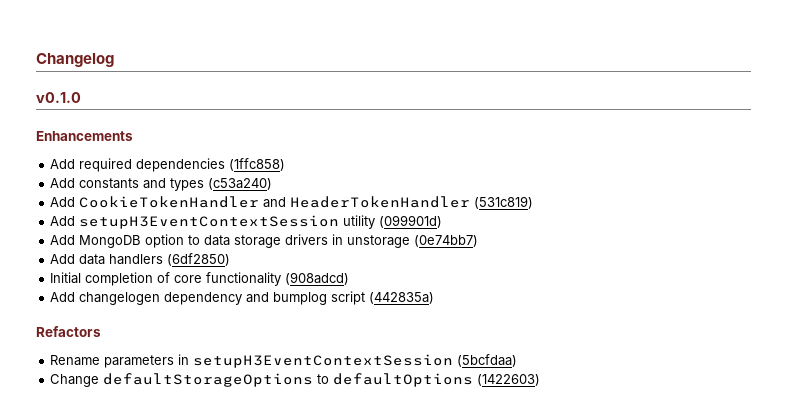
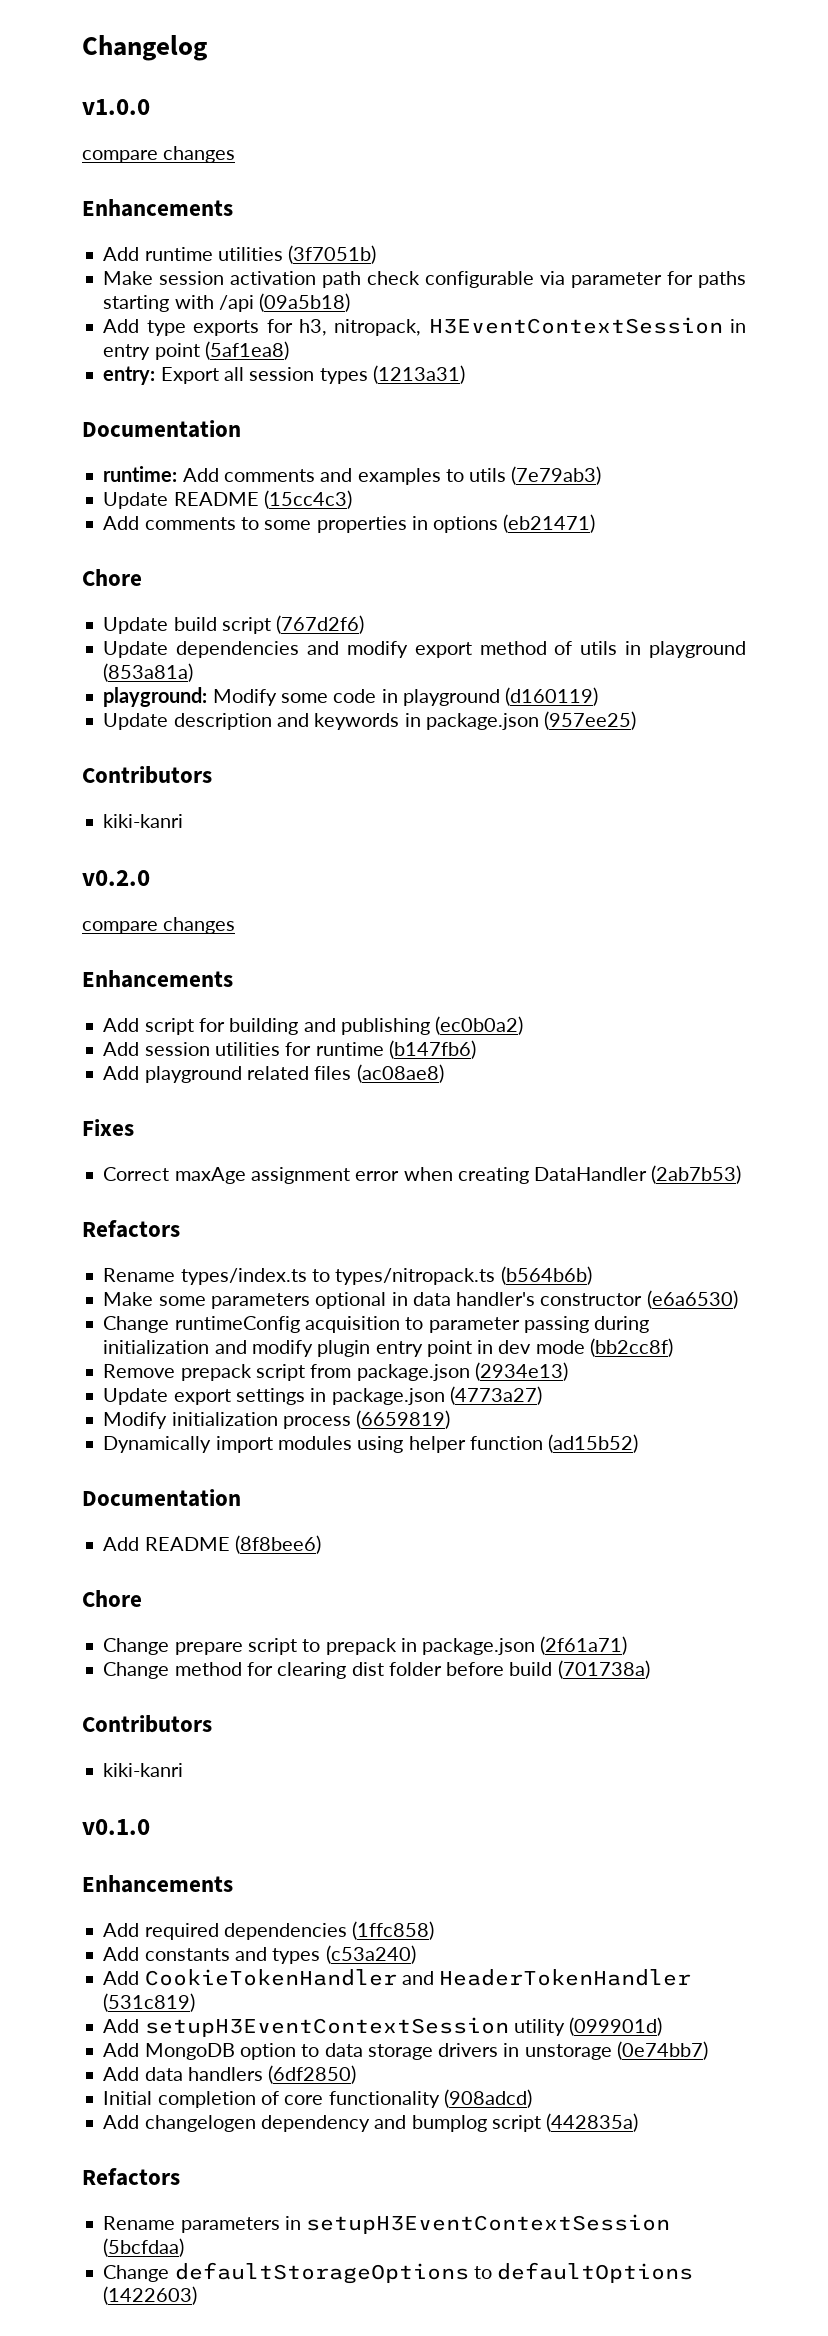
(114, 60) none -> [82,99,150,115] [82,146,236,163] [82,199,233,217] [103,245,377,264] [103,271,746,288] [103,293,351,312] [103,317,746,336] [103,341,289,360] [103,365,465,385] [82,420,241,438] [103,466,602,485] [103,490,352,509] [103,514,596,533] [82,569,142,586] [103,615,365,634] [103,641,746,658] [103,663,194,682] [103,687,599,707] [103,711,637,730] [82,766,212,784] [103,814,184,828] [82,870,150,886] [82,917,236,934] [82,970,233,988] [103,1016,524,1035] [103,1040,476,1059] [103,1064,444,1083] [82,1119,134,1136] [103,1165,742,1184] [82,1220,180,1238] [103,1266,592,1285] [103,1290,738,1309] [103,1316,650,1333] [103,1338,673,1357] [103,1362,568,1381] [103,1386,542,1405] [103,1410,451,1429] [103,1434,639,1453] [82,1489,241,1507] [103,1535,321,1554] [82,1590,142,1607] [103,1636,628,1655] [103,1660,650,1679] [82,1715,212,1733] [103,1763,184,1777] // v1.0.0 // compare changes // Enhancements // Add runtime utilities (3f7051b) // Make session activation path check configurable via parameter for paths starting with /api (09a5b18) // Add type exports for h3, nitropack, H3EventContextSession in entry point (5af1ea8) // entry: Export all session types (1213a31) // Documentation // runtime: Add comments and examples to utils (7e79ab3) // Update README (15cc4c3) // Add comments to some properties in options (eb21471) // Chore // Update build script (767d2f6) // Update dependencies and modify export method of utils in playground (853a81a) // playground: Modify some code in playground (d160119) // Update description and keywords in package.json (957ee25) // Contributors // kiki-kanri // v0.2.0 // compare changes // Enhancements // Add script for building and publishing (ec0b0a2) // Add session utilities for runtime (b147fb6) // Add playground related files (ac08ae8) // Fixes // Correct maxAge assignment error when creating DataHandler (2ab7b53) // Refactors // Rename types/index.ts to types/nitropack.ts (b564b6b) // Make some parameters optional in data handler's constructor (e6a6530) // Change runtimeConfig acquisition to parameter passing during initialization and modify plugin entry point in dev mode (bb2cc8f) // Remove prepack script from package.json (2934e13) // Update export settings in package.json (4773a27) // Modify initialization process (6659819) // Dynamically import modules using helper function (ad15b52) // Documentation // Add README (8f8bee6) // Chore // Change prepare script to prepack in package.json (2f61a71) // Change method for clearing dist folder before build (701738a) // Contributors // kiki-kanri

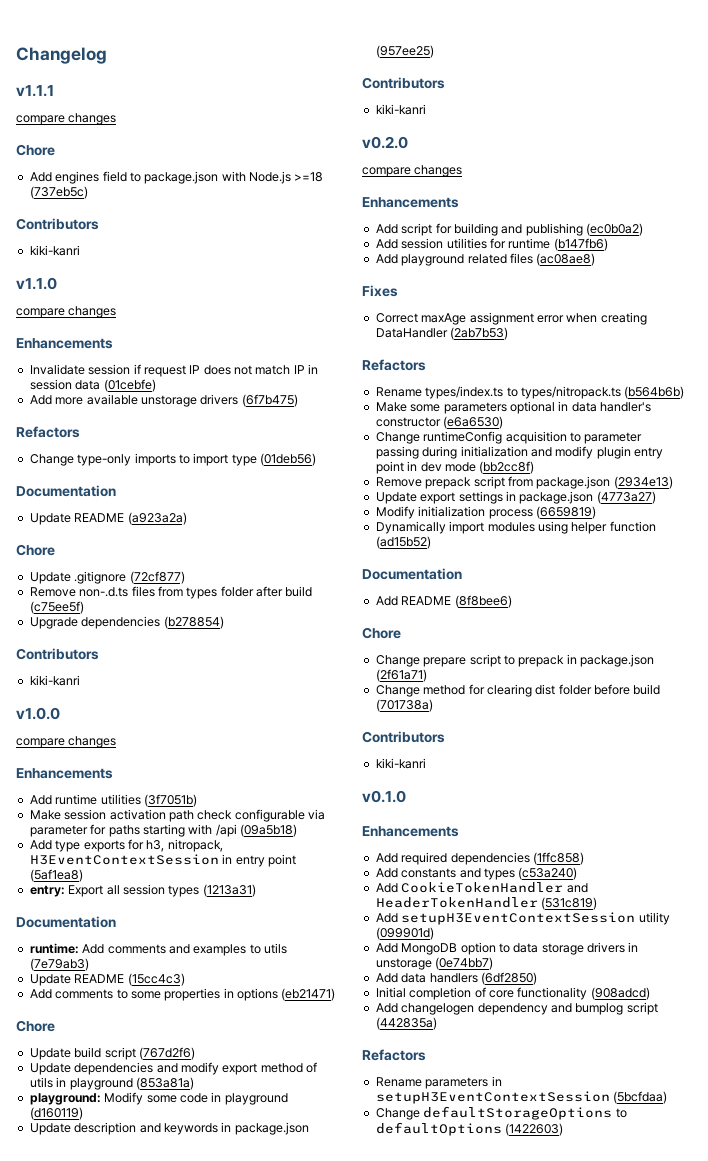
(207, 48) none -> [16,85,54,97] [16,113,117,125] [16,144,55,156] [29,171,324,184] [29,186,88,199] [16,218,99,230] [29,245,80,256] [16,277,57,290] [16,306,117,318] [16,338,113,349] [29,364,319,377] [29,379,156,392] [29,394,298,407] [16,426,80,438] [29,453,316,466] [16,485,116,497] [29,512,187,525] [16,544,55,556] [29,571,185,584] [29,586,313,599] [29,601,84,614] [29,616,224,629] [16,648,99,660] [29,675,80,686] // v1.1.1 // compare changes // Chore // Add engines field to package.json with Node.js >=18 (737eb5c) // Contributors // kiki-kanri // v1.1.0 // compare changes // Enhancements // Invalidate session if request IP does not match IP in session data (01cebfe) // Add more available unstorage drivers (6f7b475) // Refactors // Change type-only imports to import type (01deb56) // Documentation // Update README (a923a2a) // Chore // Update .gitignore (72cf877) // Remove non-.d.ts files from types folder after build (c75ee5f) // Upgrade dependencies (b278854) // Contributors // kiki-kanri

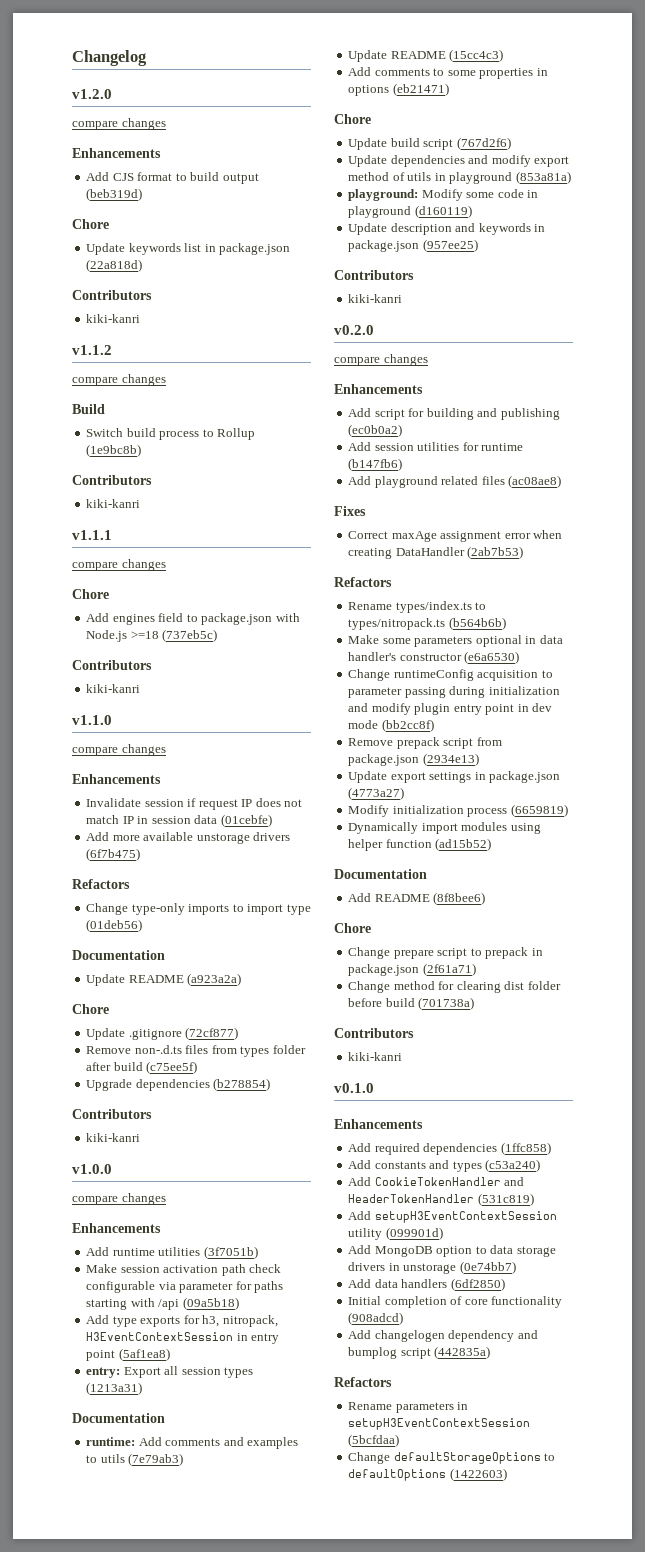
(107, 55) none -> [72,89,112,99] [72,118,166,130] [72,148,161,158] [86,172,259,184] [86,188,143,201] [72,219,109,229] [86,243,291,255] [86,259,143,272] [72,290,152,300] [86,314,141,323] [72,345,112,355] [72,374,166,386] [72,404,105,414] [86,428,256,440] [86,444,142,457] [72,475,152,485] [86,499,141,508] // v1.2.0 // compare changes // Enhancements // Add CJS format to build output (beb319d) // Chore // Update keywords list in package.json (22a818d) // Contributors // kiki-kanri // v1.1.2 // compare changes // Build // Switch build process to Rollup (1e9bc8b) // Contributors // kiki-kanri

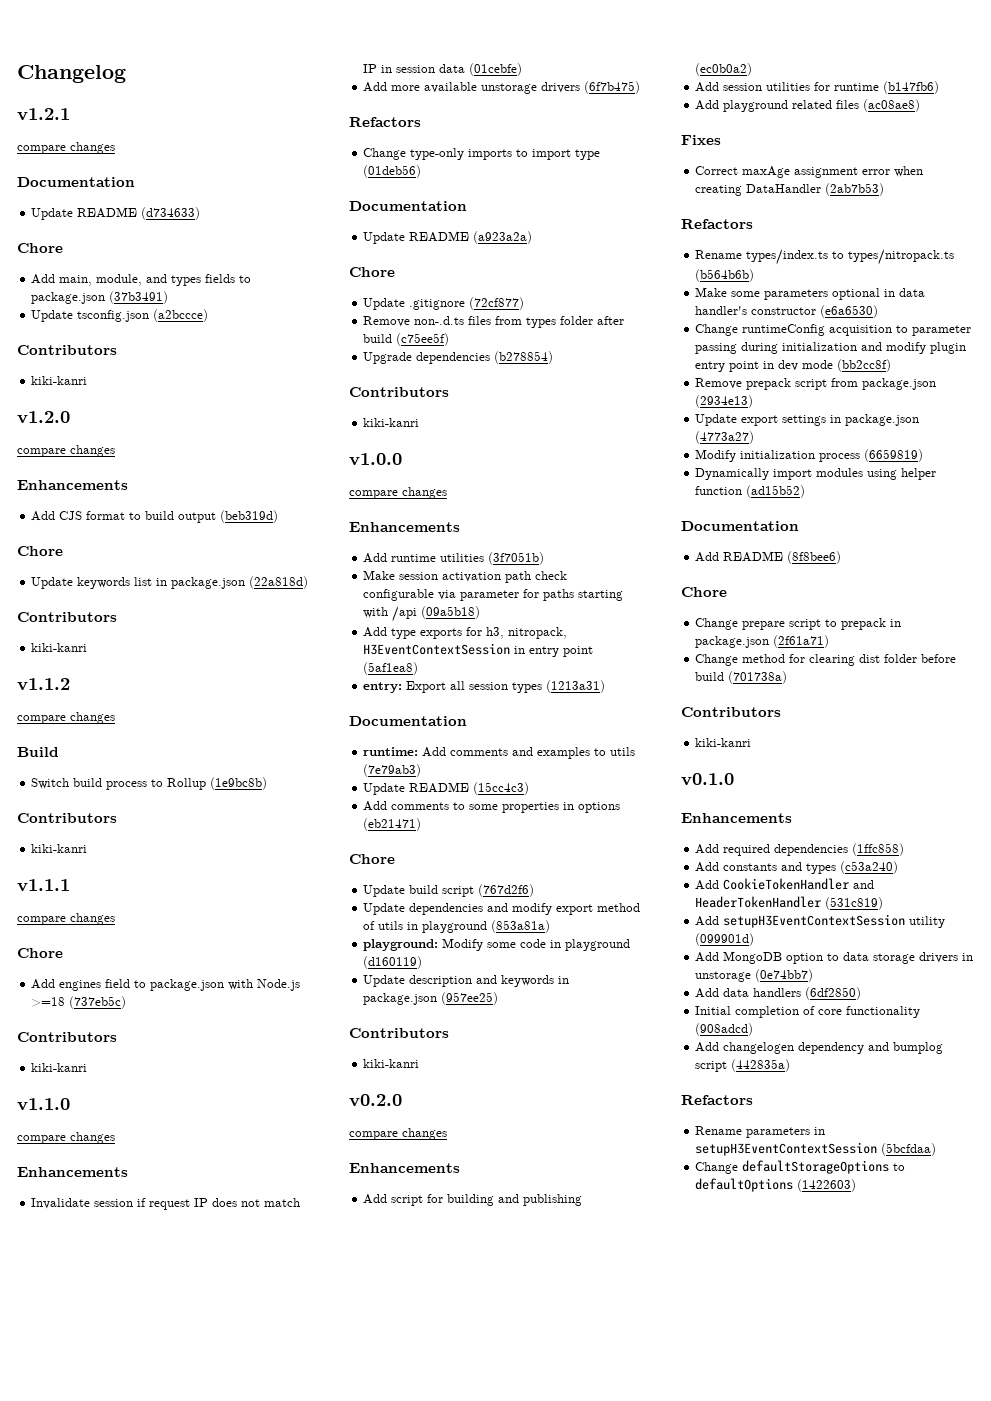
(147, 58) none -> [17,108,70,121] [17,142,115,154] [17,177,135,187] [31,207,201,220] [17,243,63,253] [31,274,252,286] [31,291,169,304] [31,309,209,322] [17,345,117,355] [31,376,88,385] // v1.2.1 // compare changes // Documentation // Update README (d734633) // Chore // Add main, module, and types fields to package.json (37b3491) // Update tsconfig.json (a2bccce) // Contributors // kiki-kanri

